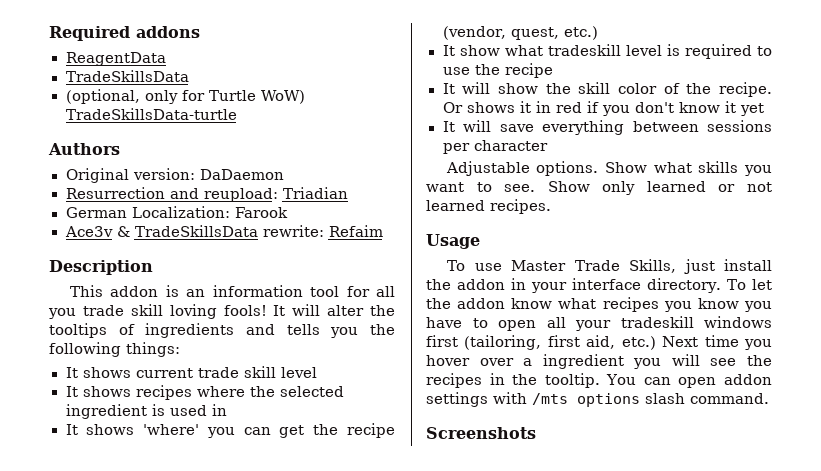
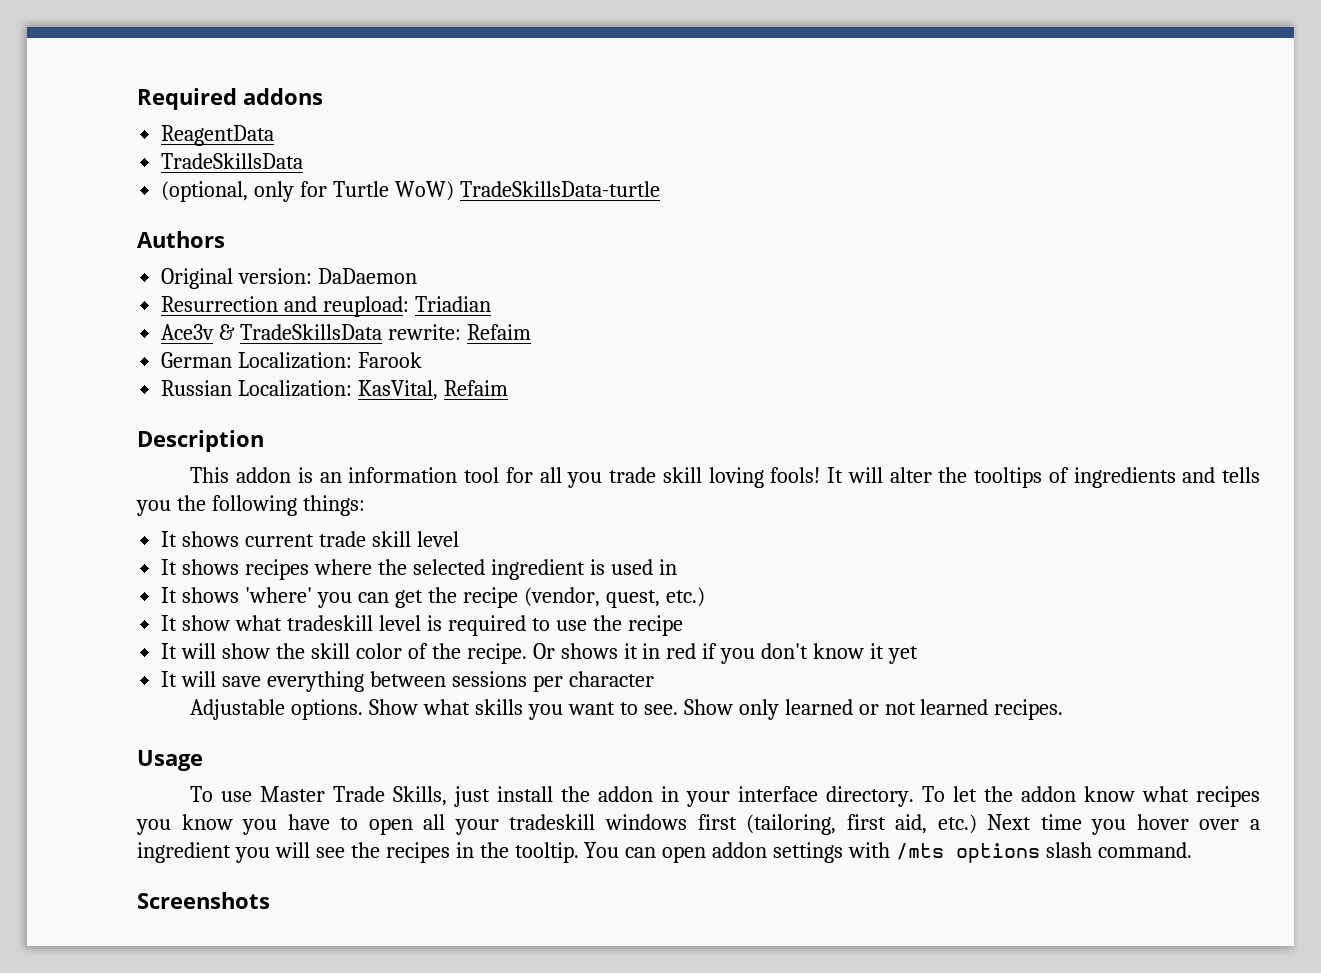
(348, 193) none -> [161,324,531,340] // Ace3v & TradeSkillsData rewrite: Refaim
[64,225,324,237] Ace3v & TradeSkillsData rewrite: -> [161,380,439,400] Russian Localization: KasVital,

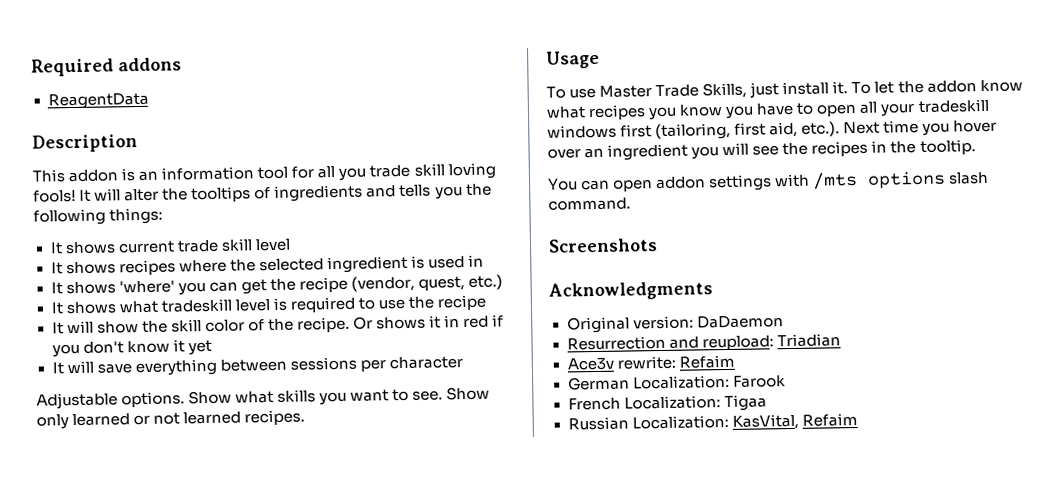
[161,153,304,169] [161,181,660,202] [137,231,225,248] [161,268,418,289] [161,296,492,317] [161,324,531,340] [161,352,423,369] [161,380,509,400] // TradeSkillsData // (optional, only for Turtle WoW) TradeSkillsData-turtle // Authors // Original version: DaDaemon // Resurrection and reupload: Triadian // Ace3v & TradeSkillsData rewrite: Refaim // German Localization: Farook // Russian Localization: KasVital, Refaim -> (149, 101) none
[182,615,231,631] show -> [65,301,117,315] shows
[561,786,915,807] the addon in your interface directory. -> [832,81,849,95] it.
[937,814,977,834] etc.) -> [801,121,841,137] etc.).
[1249,819,1260,830] a -> [584,147,605,159] an
(579, 852) none -> (976, 147) //
(270, 900) none -> [548,281,713,301] [566,315,784,334] [566,333,841,351] [566,354,735,371] [567,374,786,391] [567,394,767,412] [567,412,858,431] // Acknowledgments // Original version: DaDaemon // Resurrection and reupload: Triadian // Ace3v rewrite: Refaim // German Localization: Farook // French Localization: Tigaa // Russian Localization: KasVital, Refaim

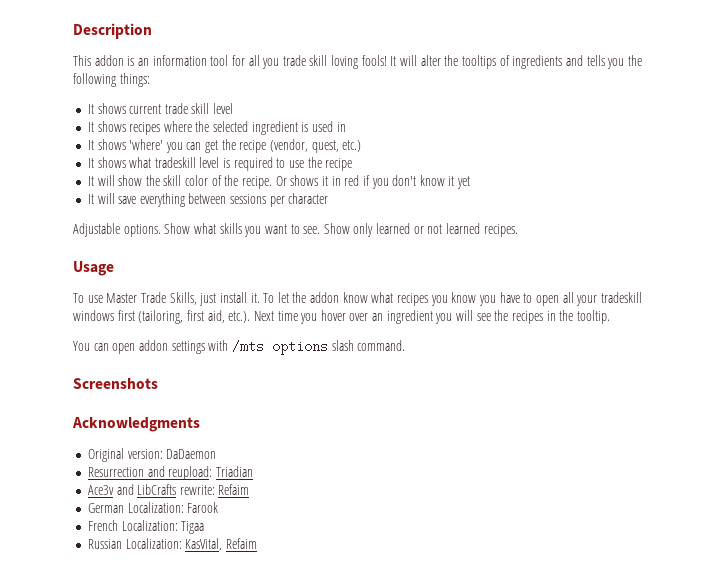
[31,57,182,77] [47,92,149,110] Required addons // ReagentData // -> (73, 31) none
(614, 364) none -> [116,484,177,495] and LibCrafts

